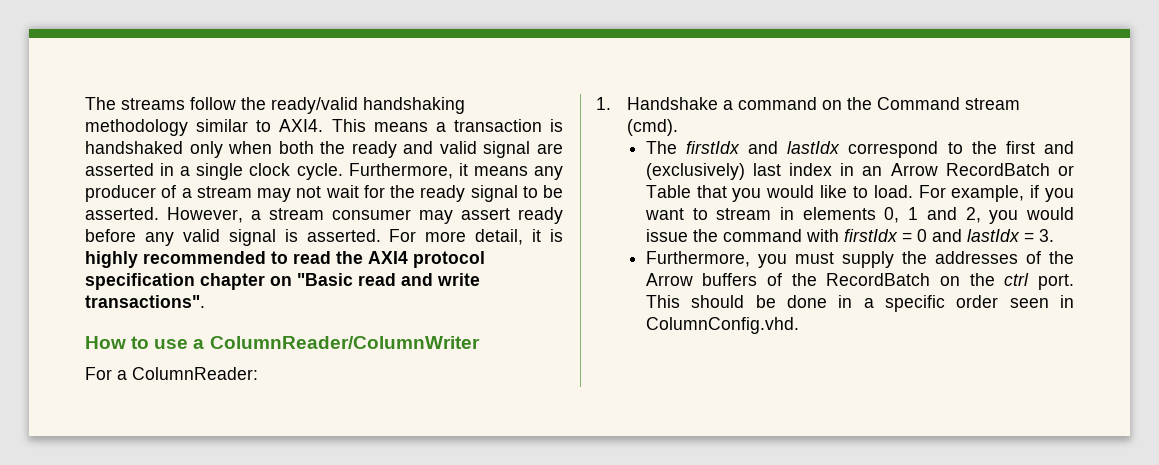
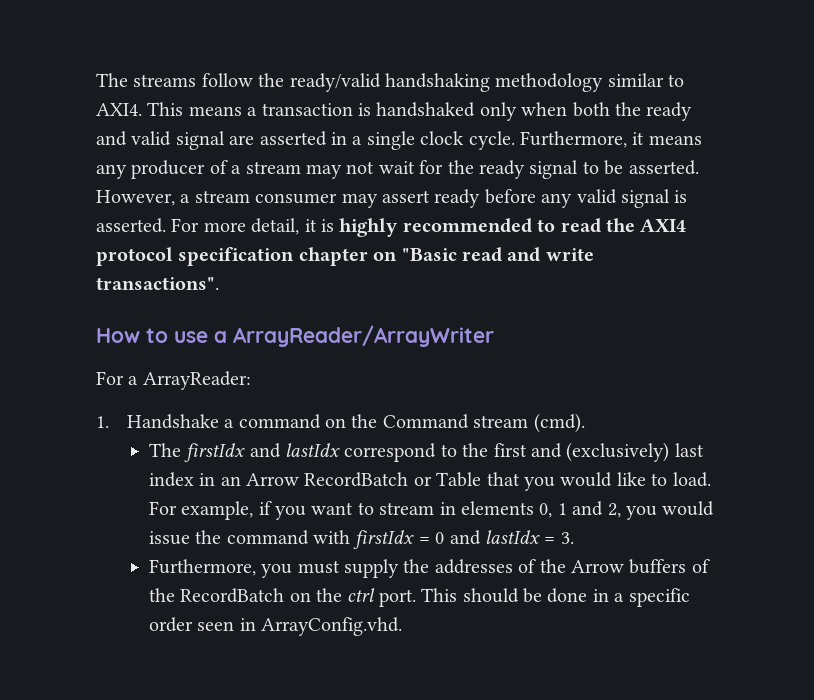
[209,336,480,349] ColumnReader/ColumnWriter -> [233,325,494,347] ArrayReader/ArrayWriter
[132,367,258,380] ColumnReader: -> [142,371,251,390] ArrayReader:
[645,317,799,334] ColumnConfig.vhd. -> [260,617,402,636] ArrayConfig.vhd.

